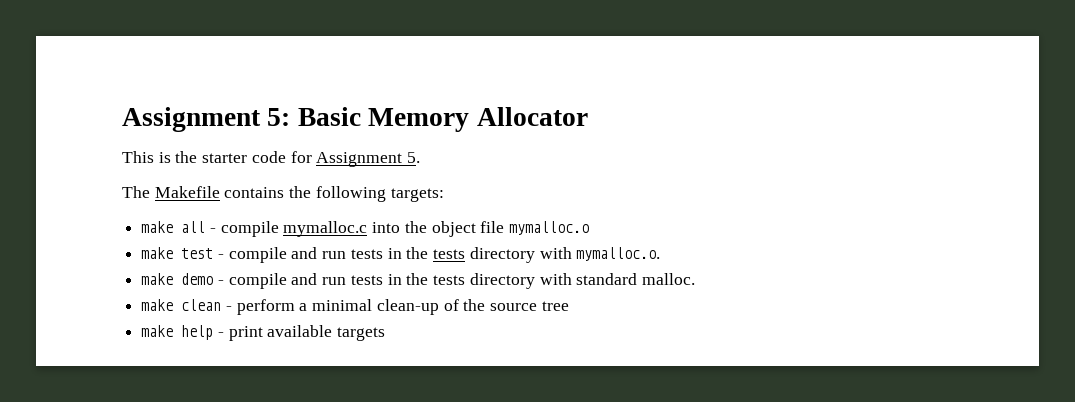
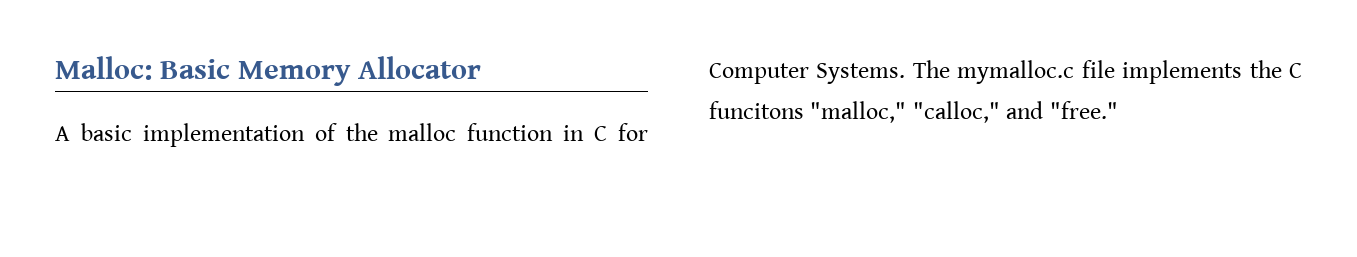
[122,107,291,132] Assignment 5: -> [55,56,152,80] Malloc:
[122,151,421,167] [122,186,444,202] [141,221,590,237] [141,247,661,263] [141,273,695,289] [141,299,569,315] [141,325,386,341] This is the starter code for Assignment 5. // The Makefile contains the following targets: // make all - compile mymalloc.c into the object file mymalloc.o // make test - compile and run tests in the tests directory with mymalloc.o. // make demo - compile and run tests in the tests directory with standard malloc. // make clean - perform a minimal clean-up of the source tree // make help - print available targets -> [55,123,648,147] [709,60,1302,84] [709,101,1118,123] A basic implementation of the malloc function in C for Computer Systems. The mymalloc.c file implements the C funcitons "malloc," "calloc," and "free."

